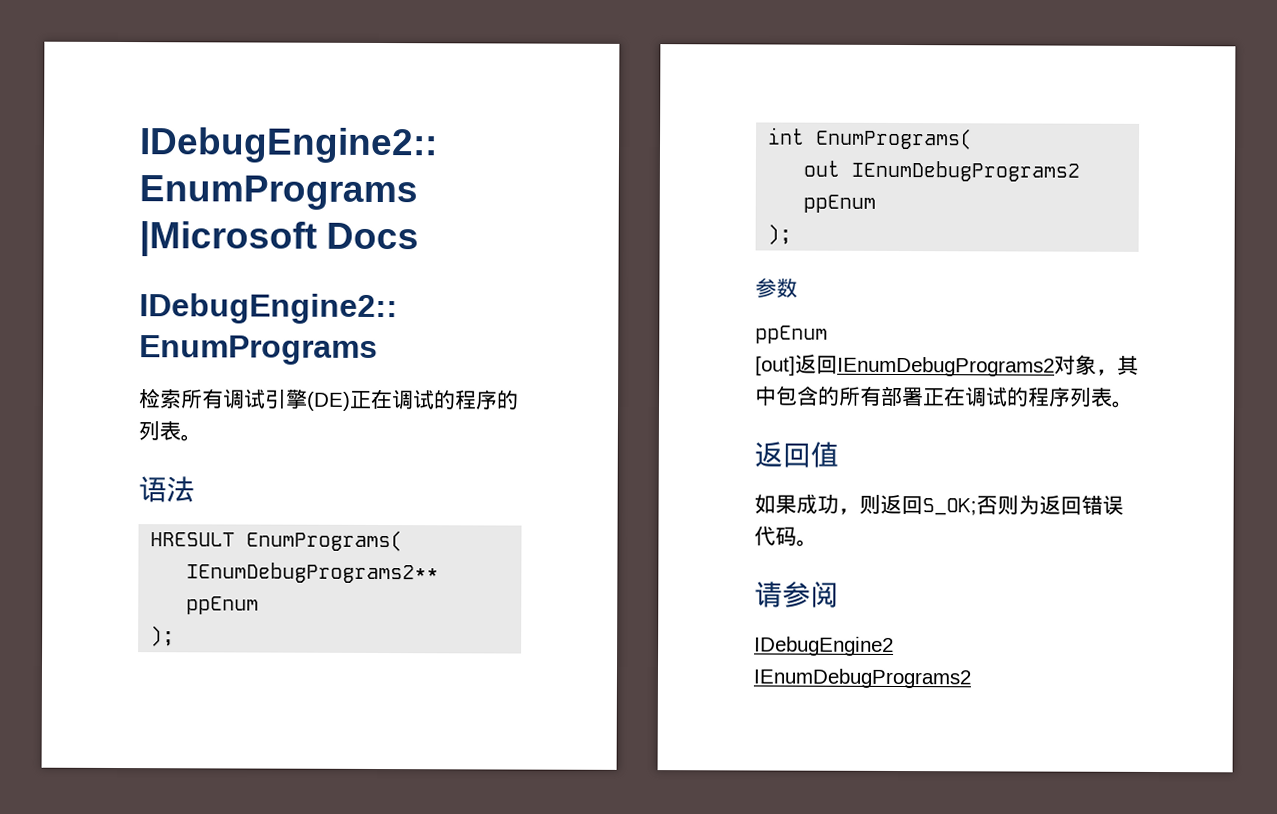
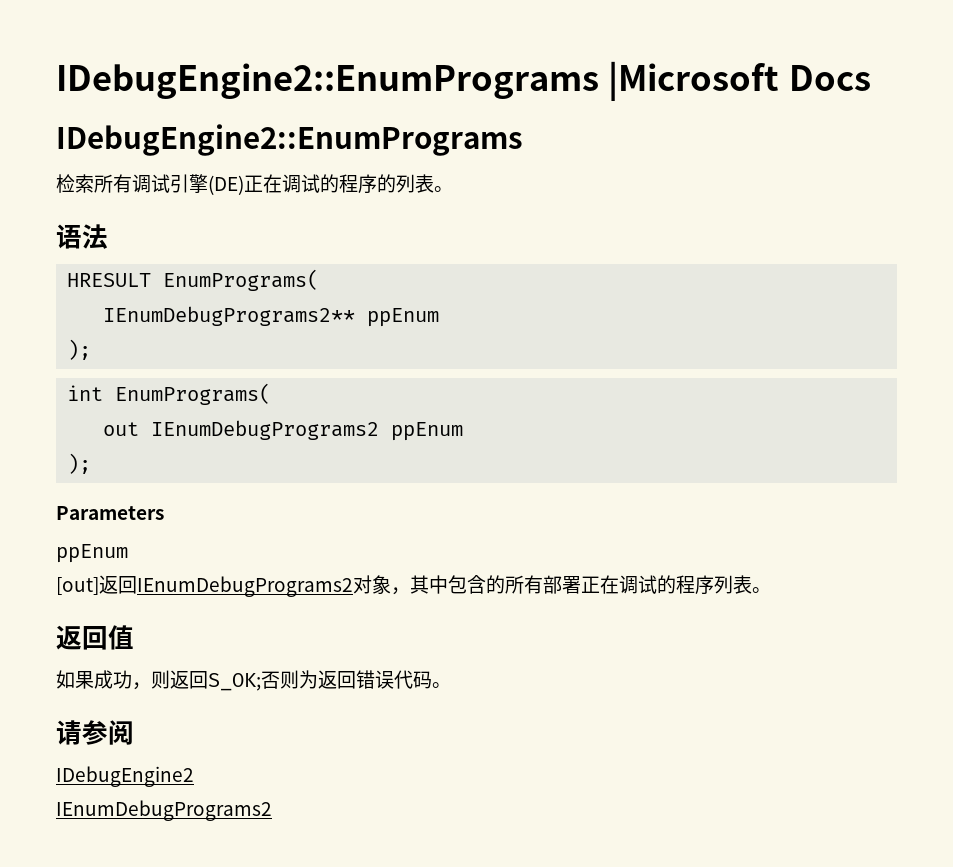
[755,277,798,298] 参数 -> [56,506,164,520] Parameters

